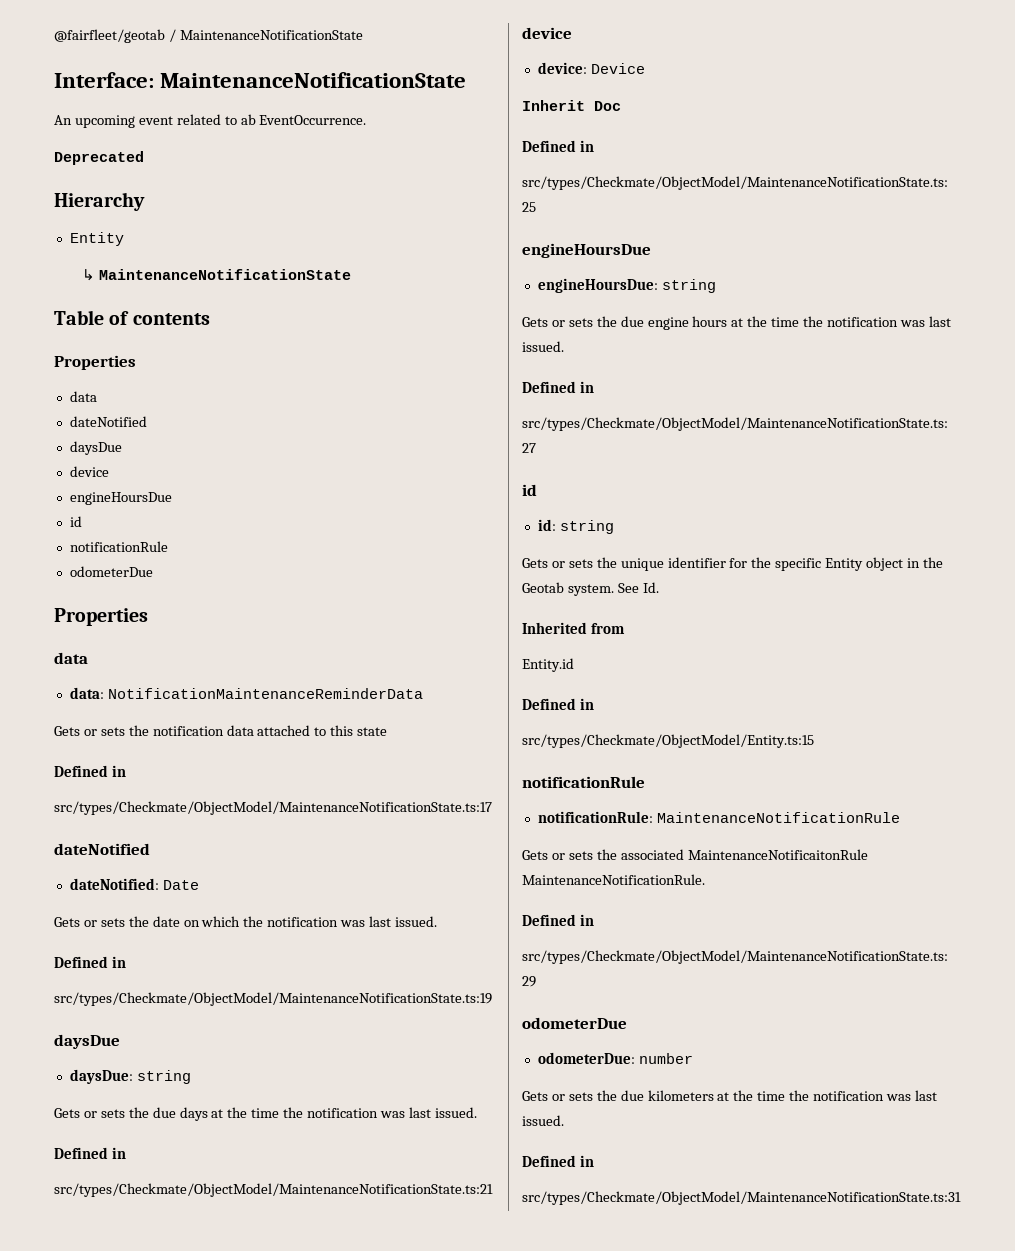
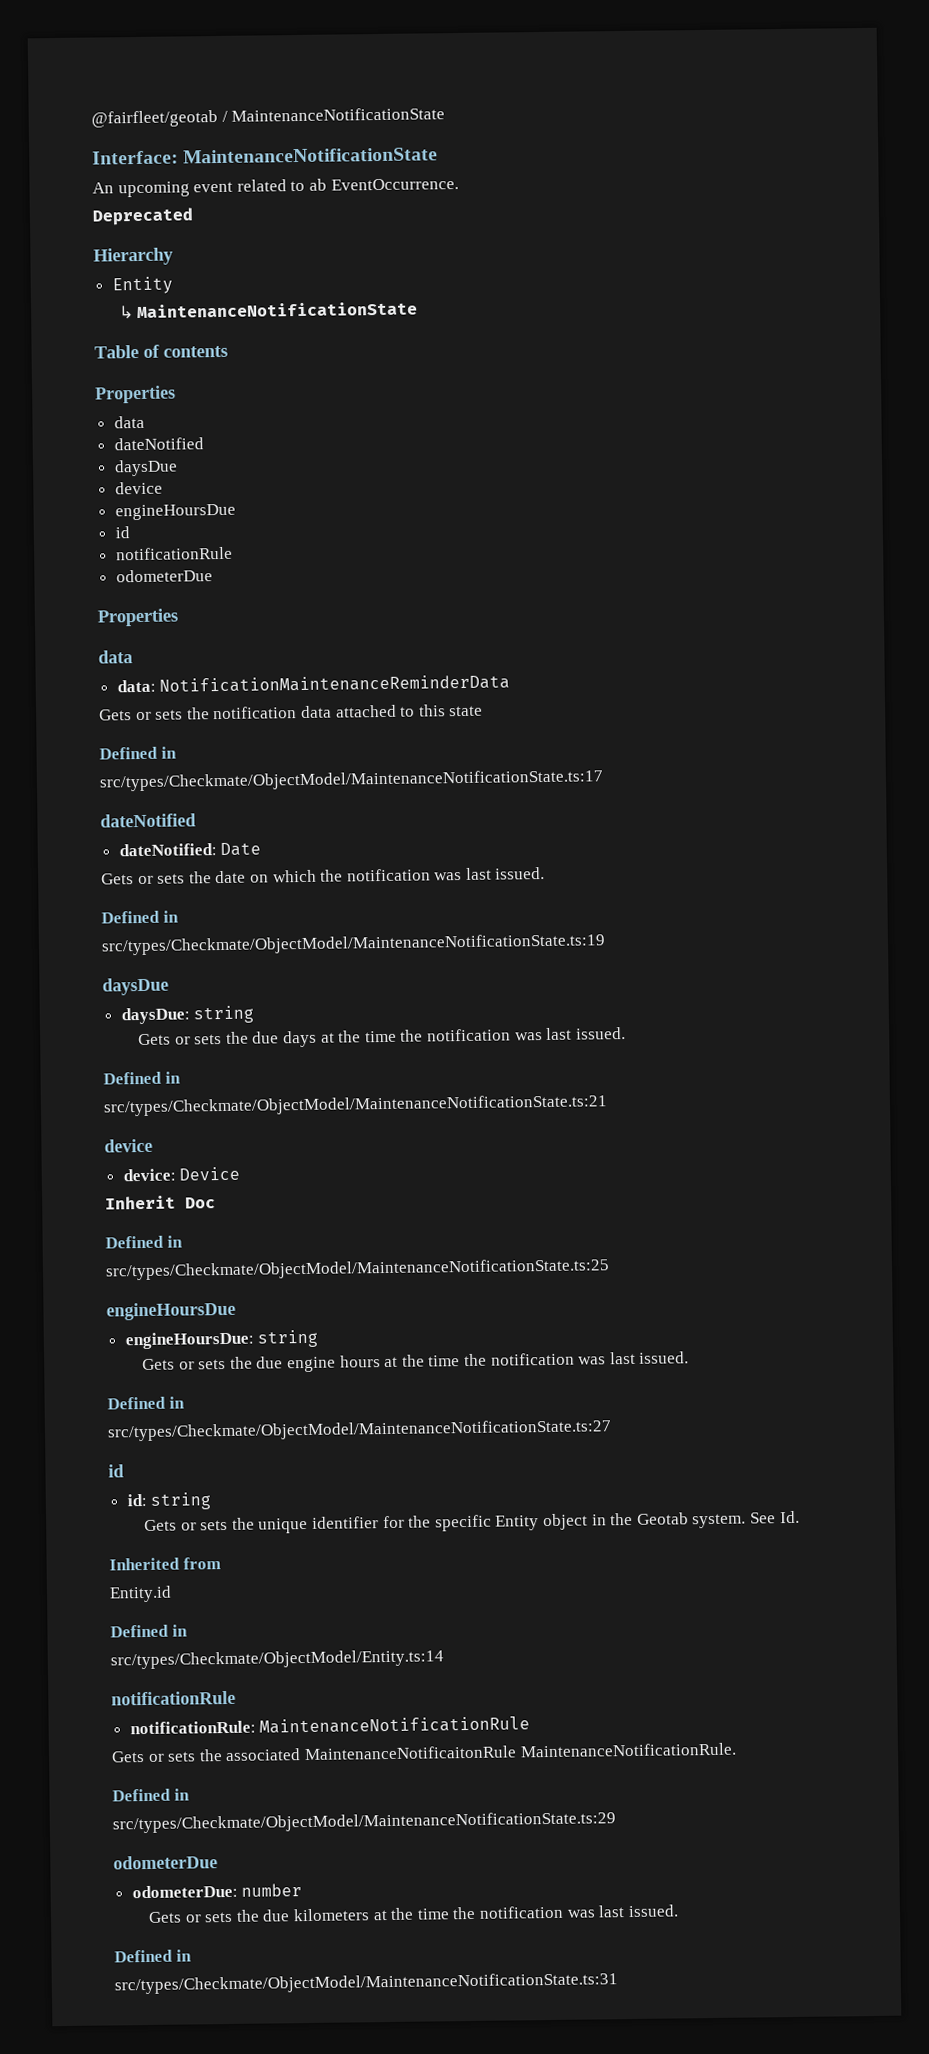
[522,734,814,748] src/types/Checkmate/ObjectModel/Entity.ts:15 -> [110,1649,444,1670] src/types/Checkmate/ObjectModel/Entity.ts:14

